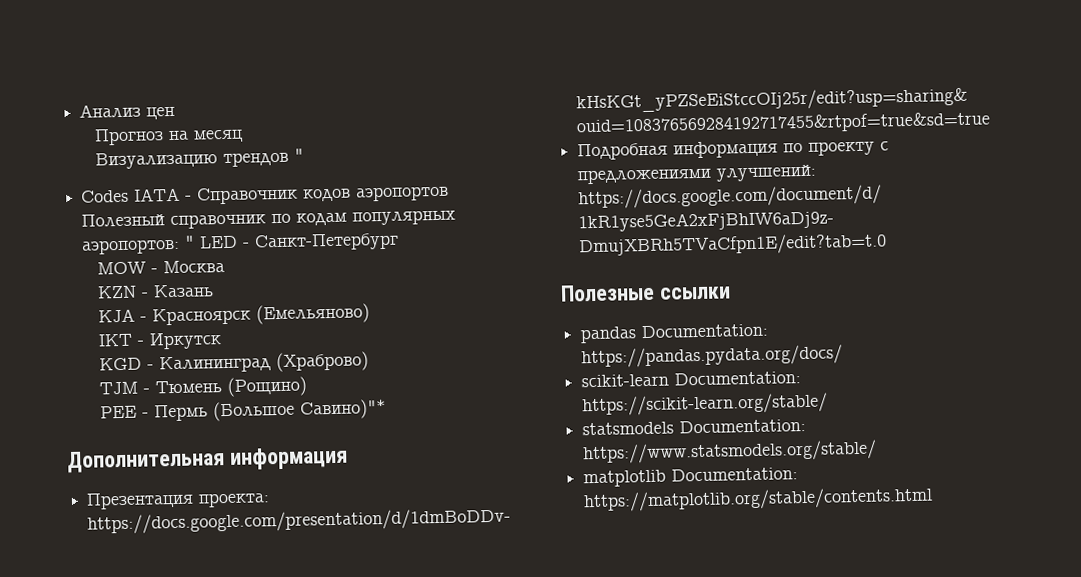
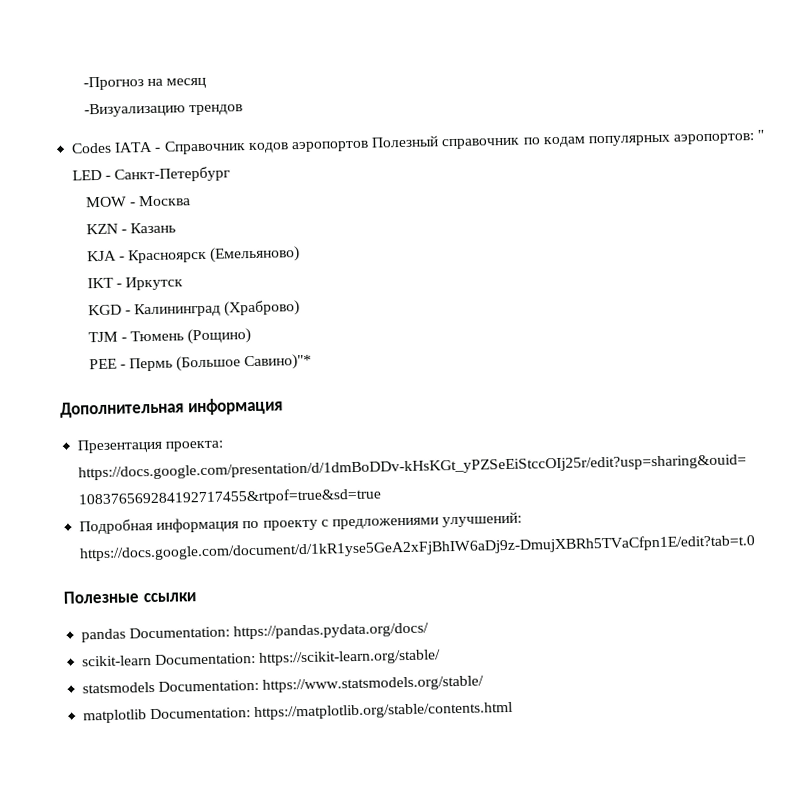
[79,103,176,120] [93,128,164,146] Анализ цен // Прогноз -> [82,76,144,91] -Прогноз
[94,151,218,170] Визуализацию -> [83,102,186,118] -Визуализацию
[293,148,304,162] " -> (243, 110) none

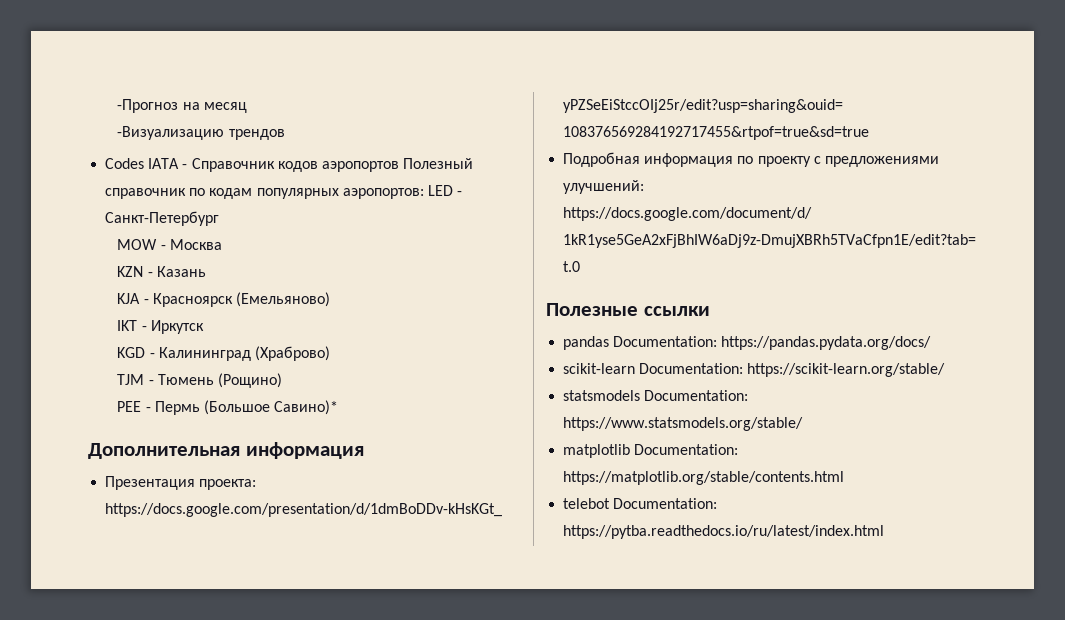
[757,129,765,140] " -> (424, 193) none
[244,353,313,371] Савино)"* -> [274,400,339,415] Савино)*
(514, 711) none -> [563,498,718,509] [563,525,885,539] // telebot Documentation: https://pytba.readthedocs.io/ru/latest/index.html

